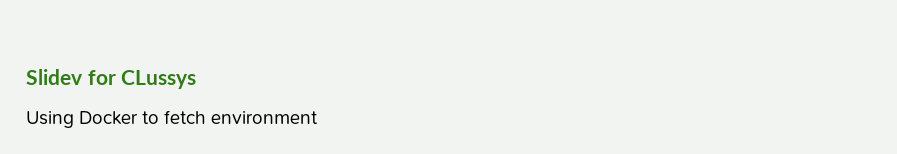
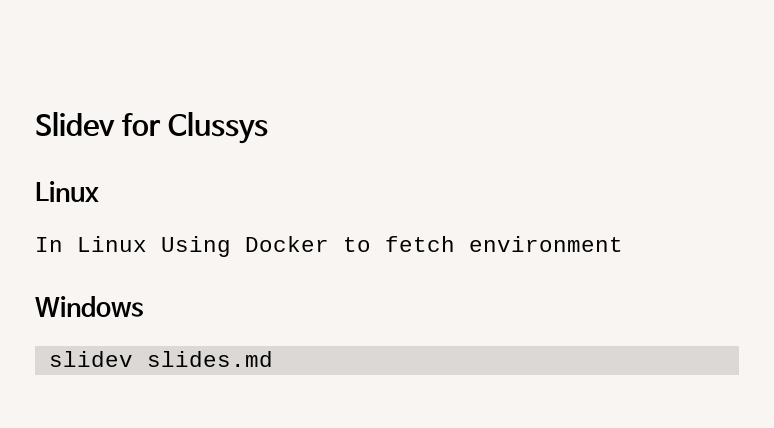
[121,70,197,89] CLussys // -> [167,111,268,144] [35,181,99,202] [35,236,147,252] Clussys // Linux // In Linux
(318, 117) none -> [35,296,143,317] [48,351,273,367] // Windows // slidev slides.md

